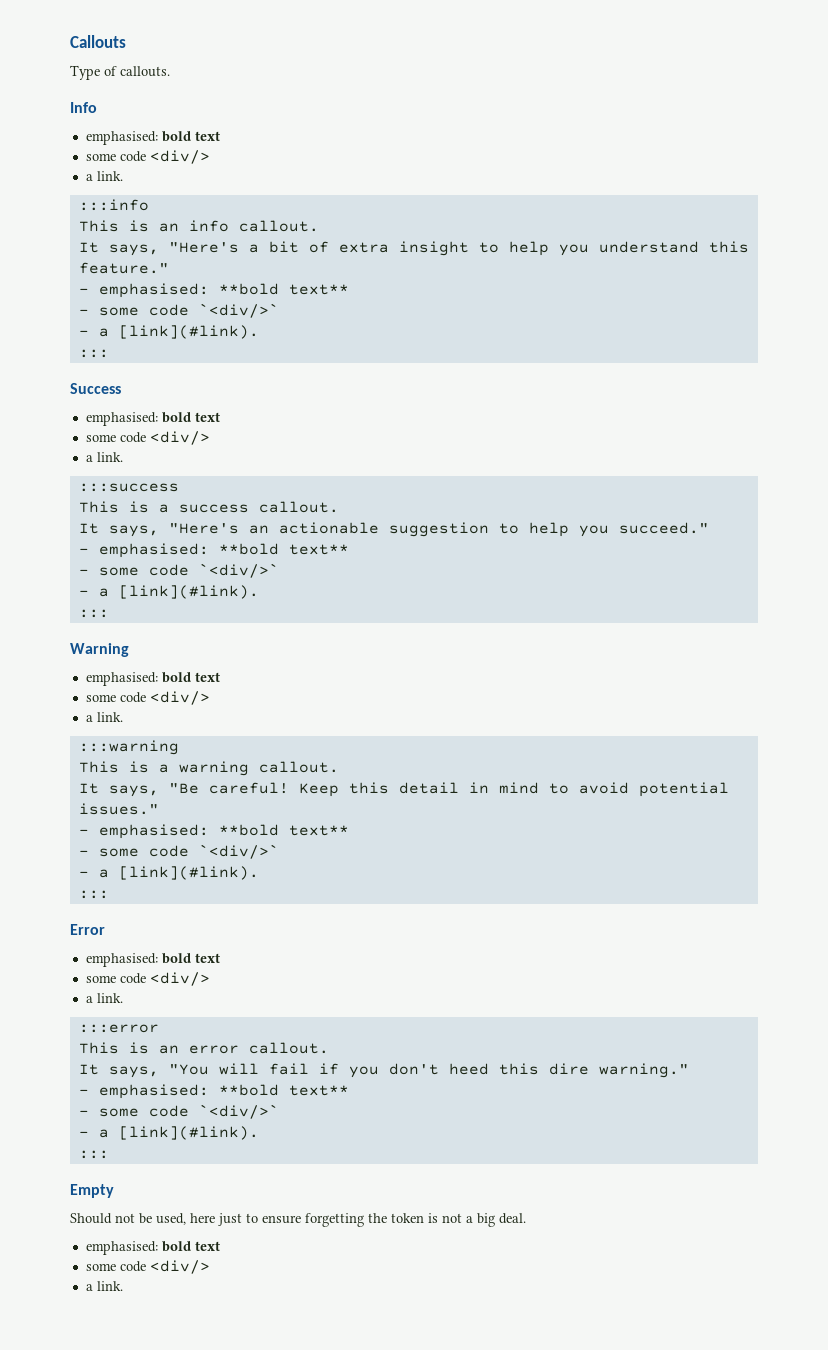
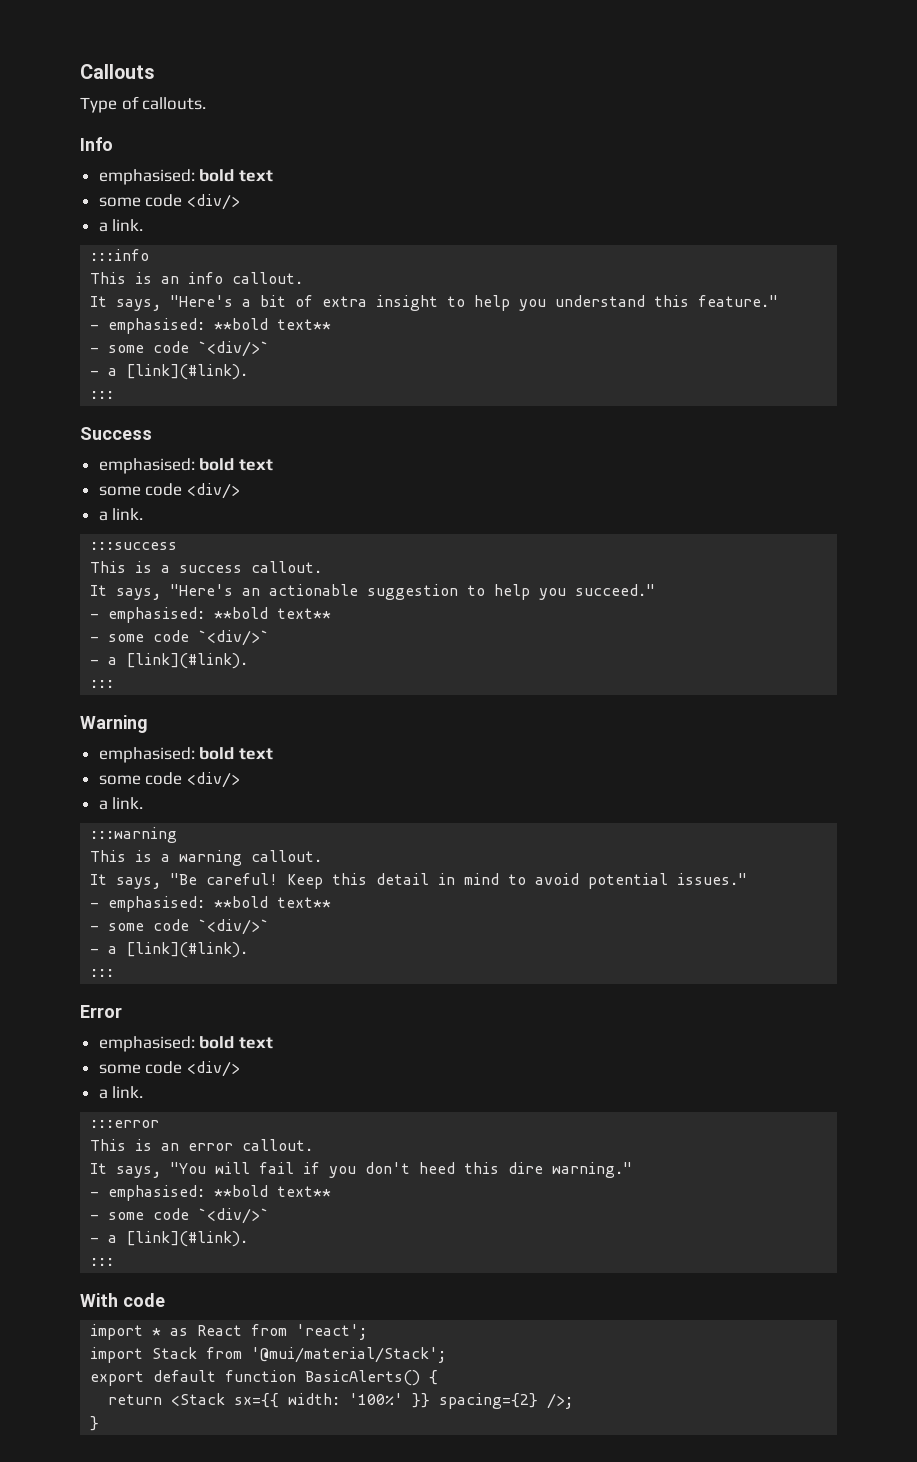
[70,1184,114,1198] [70,1213,526,1227] [85,1241,220,1255] [85,1260,210,1274] [85,1281,123,1291] Empty // Should not be used, here just to ensure forgetting the token is not a big deal. // emphasised: bold text // some code <div/> // a link. -> [80,1293,165,1307] [90,1324,368,1340] [90,1347,447,1363] [90,1370,439,1386] [108,1393,574,1409] [90,1416,100,1431] With code // import * as React from 'react'; // import Stack from '@mui/material/Stack'; // export default function BasicAlerts() { // return <Stack sx={{ width: '100%' }} spacing={2} />; // }

